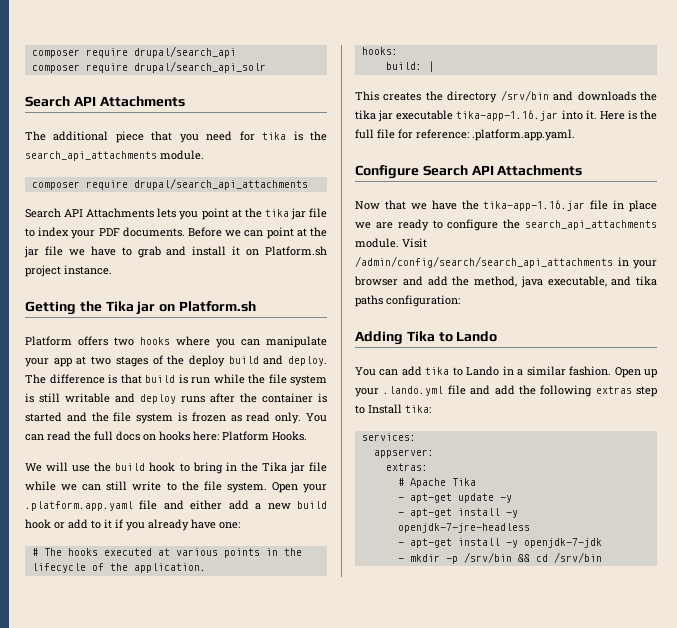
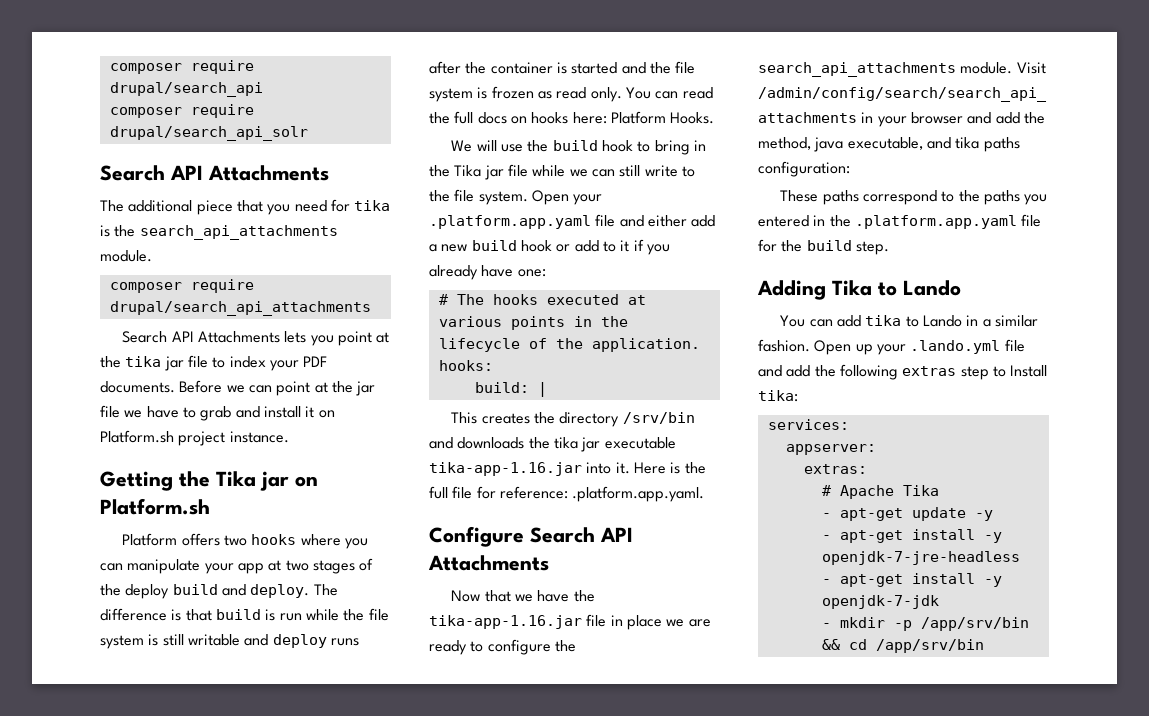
(460, 301) none -> [780,190,1048,205] [758,214,1042,229] [758,239,889,255] // These paths correspond to the paths you entered in the .platform.app.yaml file for the build step.
[463,552,512,563] /srv/bin -> [920,617,1029,631] /app/srv/bin
[553,552,602,563] /srv/bin -> [875,639,984,653] /app/srv/bin

